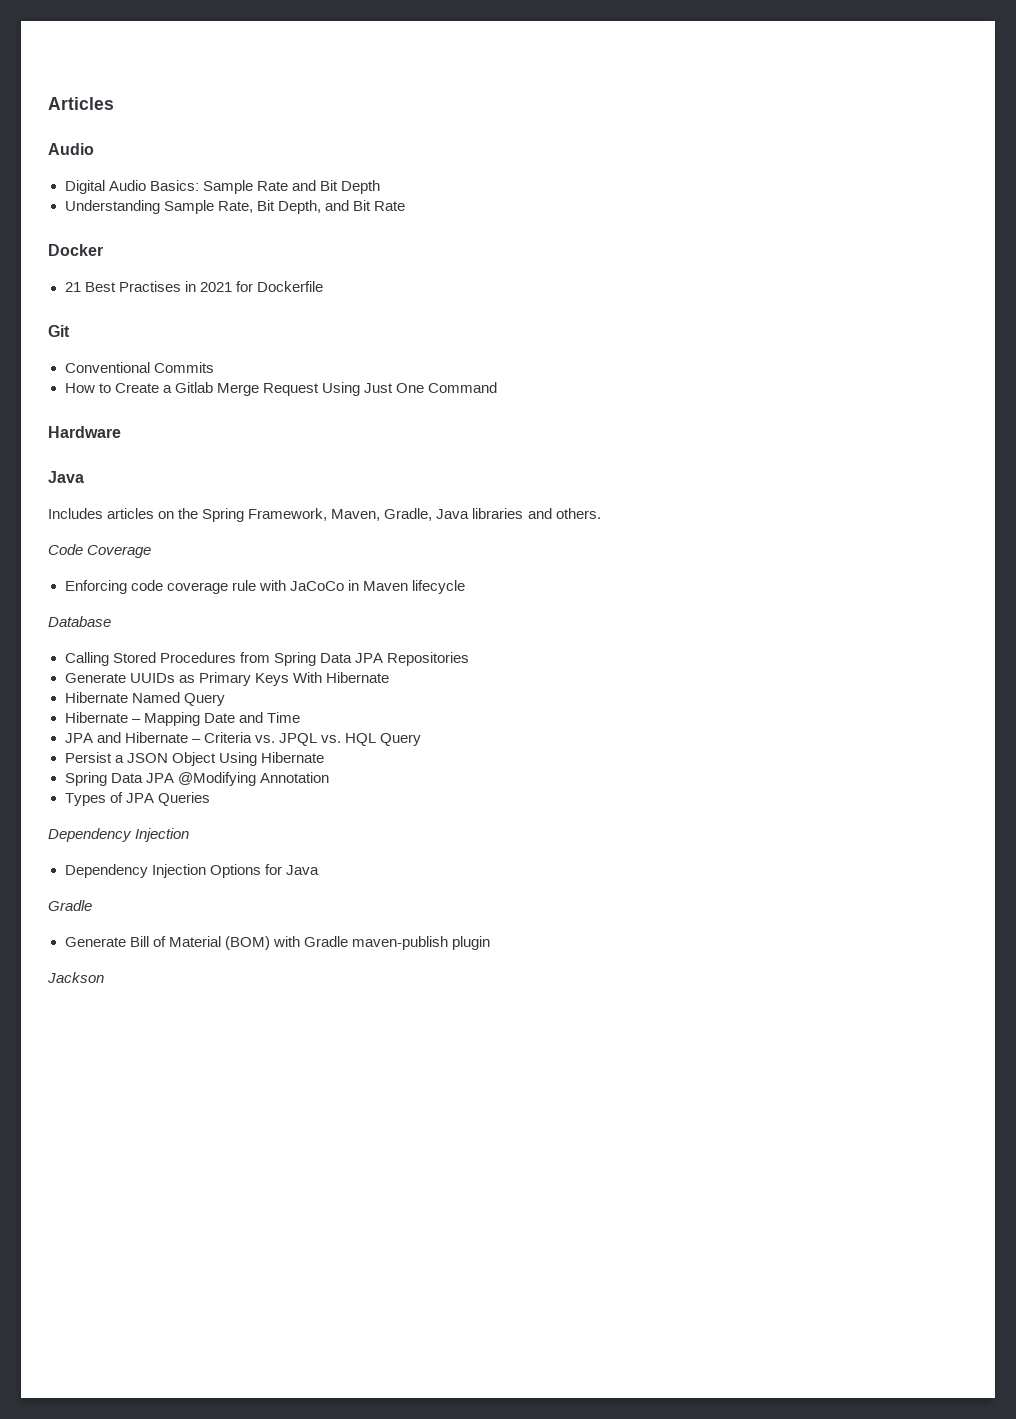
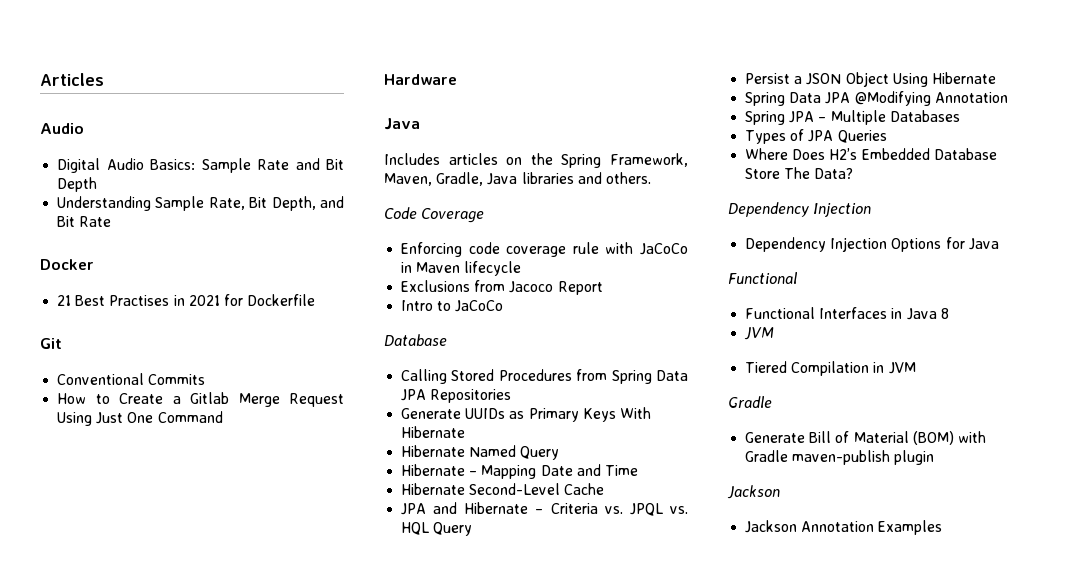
(465, 587) none -> [401,280,603,295] [401,300,504,312] // Exclusions from Jacoco Report // Intro to JaCoCo
(300, 717) none -> [401,483,605,495] // Hibernate Second-Level Cache
(329, 777) none -> [745,110,960,125] // Spring JPA – Multiple Databases
(210, 799) none -> [745,148,997,160] [745,167,854,179] // Where Does H2’s Embedded Database Store The Data?
(319, 870) none -> [728,272,797,284] [745,307,949,320] [744,327,775,340] [745,361,916,376] // Functional // Functional Interfaces in Java 8 // JVM // Tiered Compilation in JVM
(104, 977) none -> [745,520,943,535] // Jackson Annotation Examples

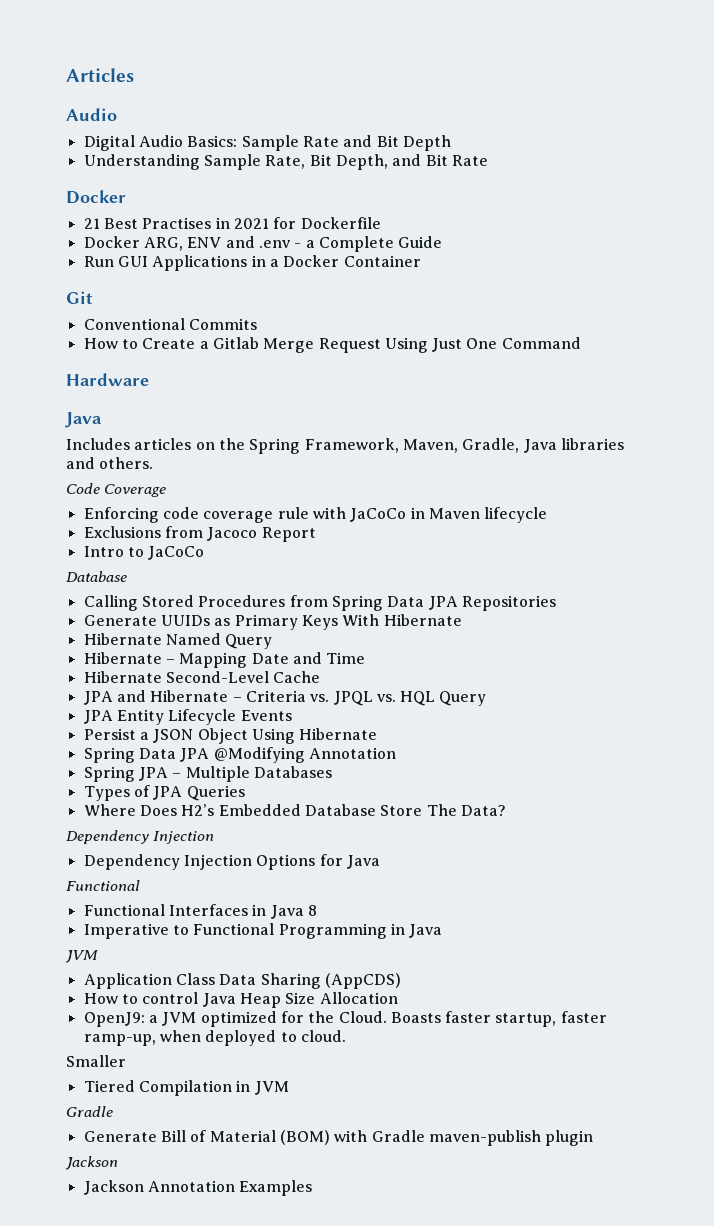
(316, 300) none -> [83,236,443,252] [83,255,421,271] // Docker ARG, ENV and .env - a Complete Guide // Run GUI Applications in a Docker Container
(473, 529) none -> [83,709,292,725] // JPA Entity Lifecycle Events
[744,327,775,340] JVM -> [83,923,443,939] [65,950,98,963] [83,973,401,989] [83,992,398,1008] [83,1011,607,1027] [83,1030,346,1046] [66,1055,126,1067] Imperative to Functional Programming in Java // JVM // Application Class Data Sharing (AppCDS) // How to control Java Heap Size Allocation // OpenJ9: a JVM optimized for the Cloud. Boasts faster startup, faster ramp-up, when deployed to cloud. // Smaller

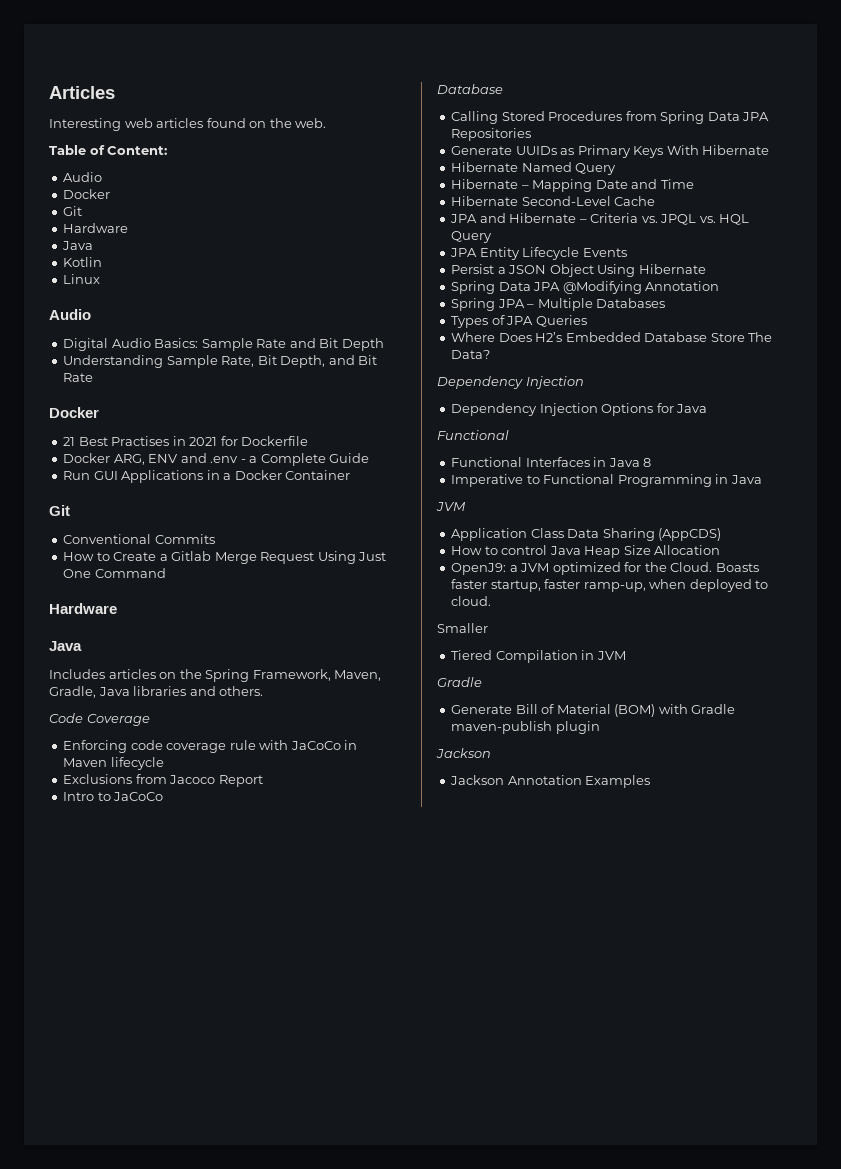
(134, 75) none -> [49,118,327,131] [49,145,168,155] [63,172,103,182] [63,189,111,199] [63,206,83,216] [63,223,129,233] [62,241,94,250] [63,257,103,267] [63,274,101,284] // Interesting web articles found on the web. // Table of Content: // Audio // Docker // Git // Hardware // Java // Kotlin // Linux

